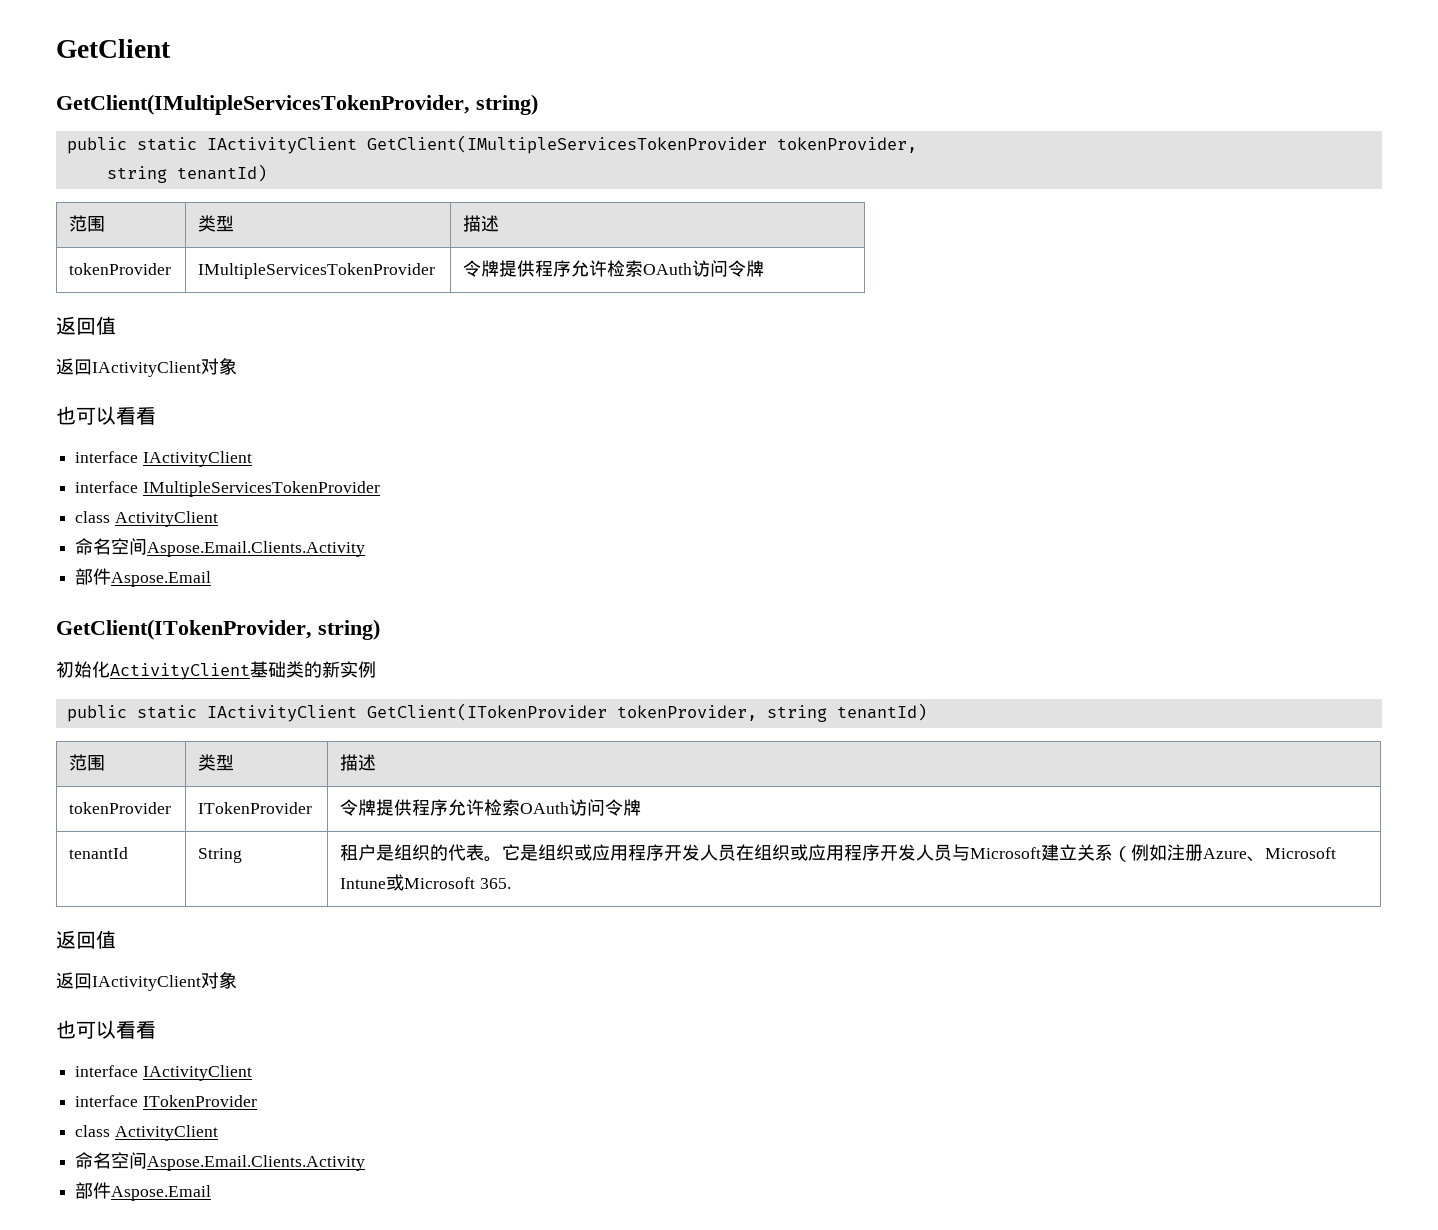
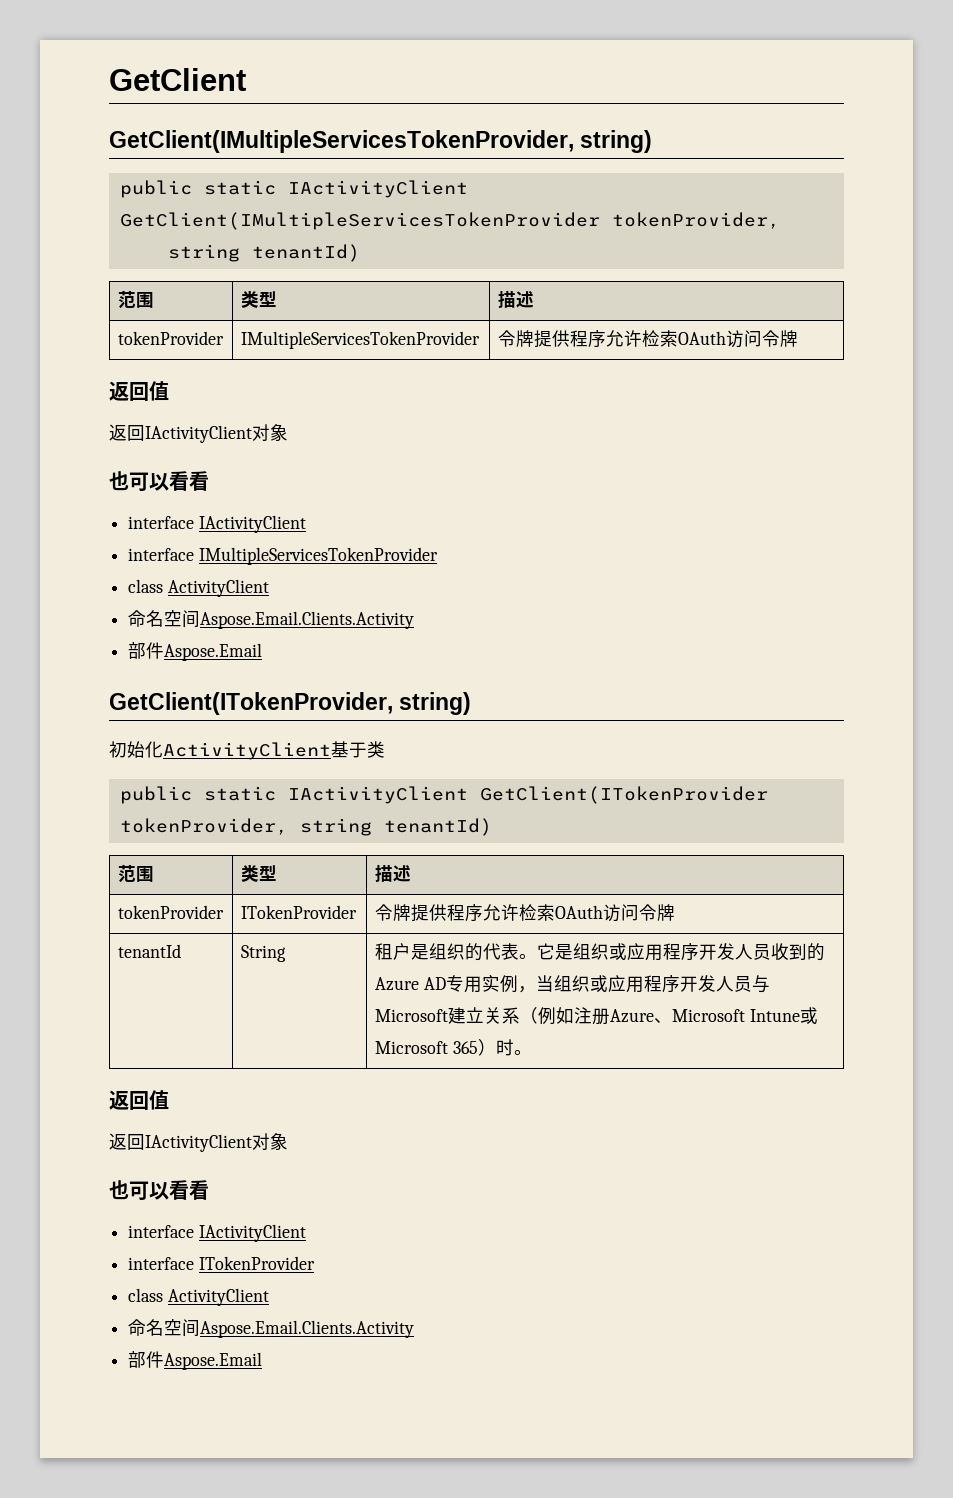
[268,661,376,678] 础类的新实例 -> [349,741,385,758] 于类
[736,844,755,861] 在 -> [770,943,825,961] [374,975,554,993] 收到的Azure AD专用实例，当
[480,878,512,889] 365. -> [452,1039,532,1056] 365）时。

